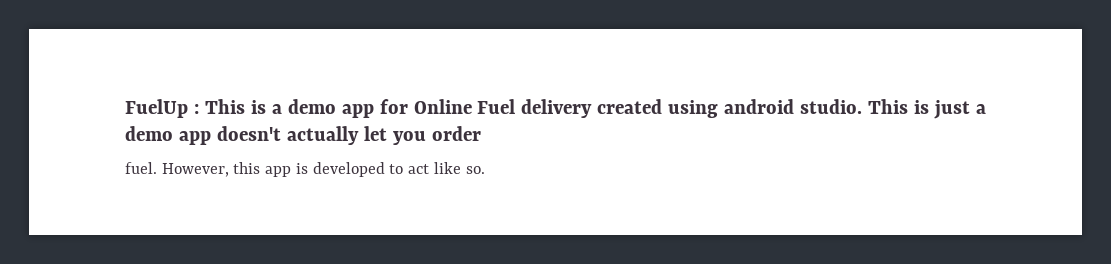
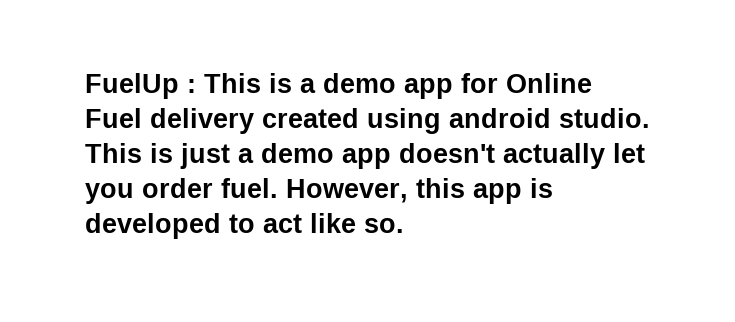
(481, 133) // -> (213, 188) none

